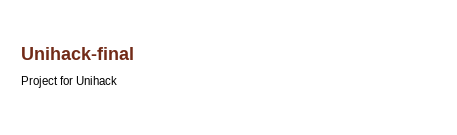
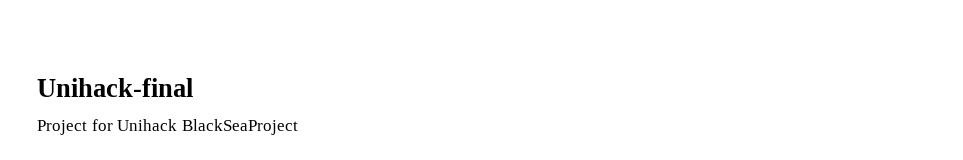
(118, 80) none -> [181,119,298,135] BlackSeaProject

